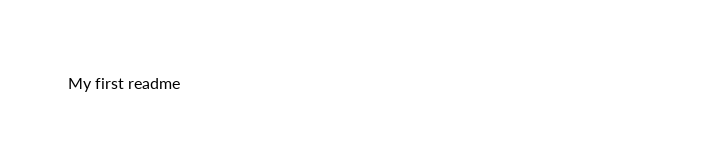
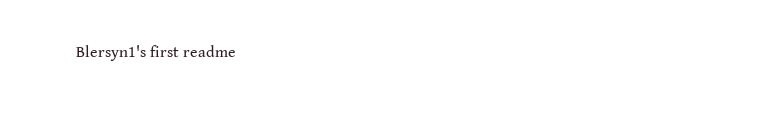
[68,78,92,92] My -> [76,45,146,61] Blersyn1's

